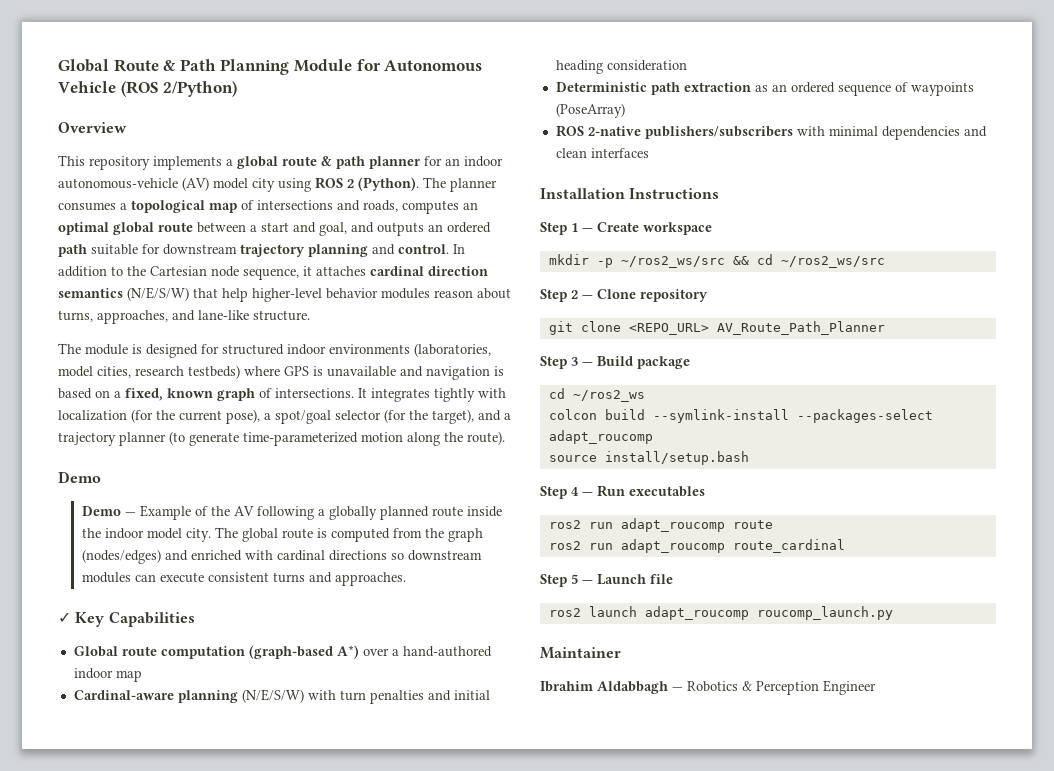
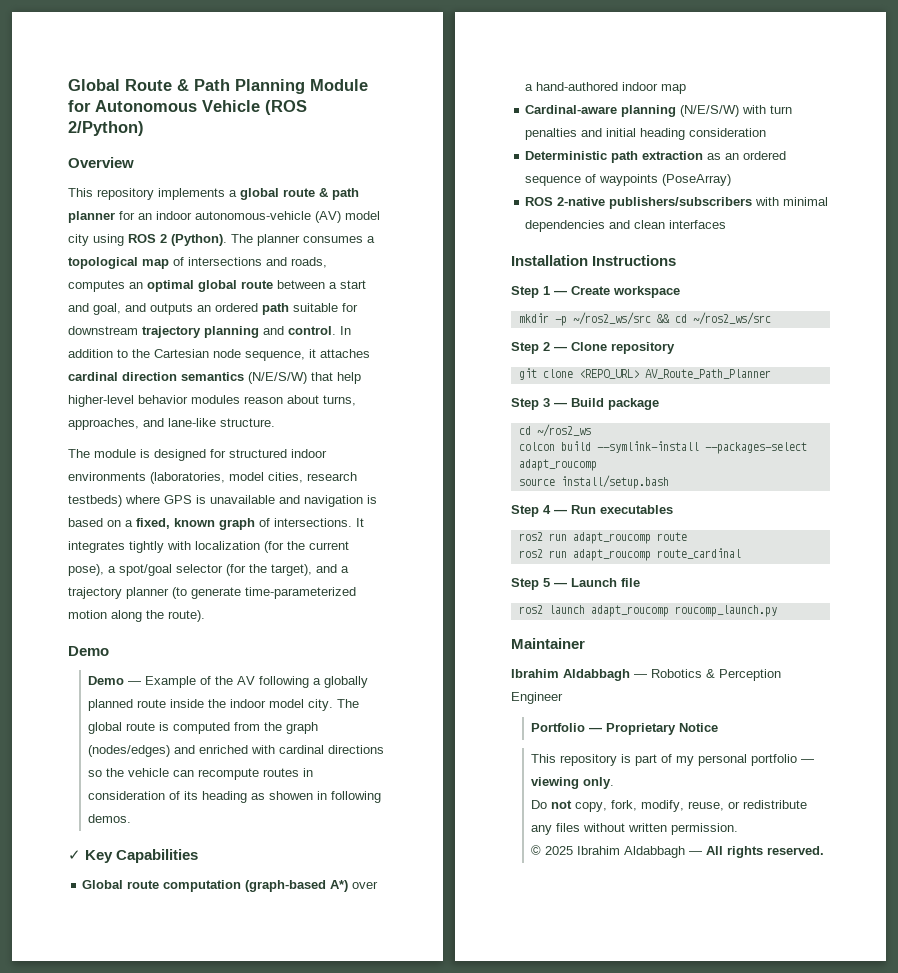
[407,550,482,561] [81,572,406,586] downstream modules can execute consistent turns and approaches. -> [105,768,313,780] [87,791,381,803] [87,814,131,823] the vehicle can recompute routes in consideration of its heading as showen in following demos.
(876, 687) none -> [530,723,718,735] [530,754,814,766] [530,777,614,789] [530,800,807,812] [530,823,738,835] [530,845,824,858] // Portfolio — Proprietary Notice // This repository is part of my personal portfolio — viewing only. // Do not copy, fork, modify, reuse, or redistribute any files without written permission. // © 2025 Ibrahim Aldabbagh — All rights reserved.

